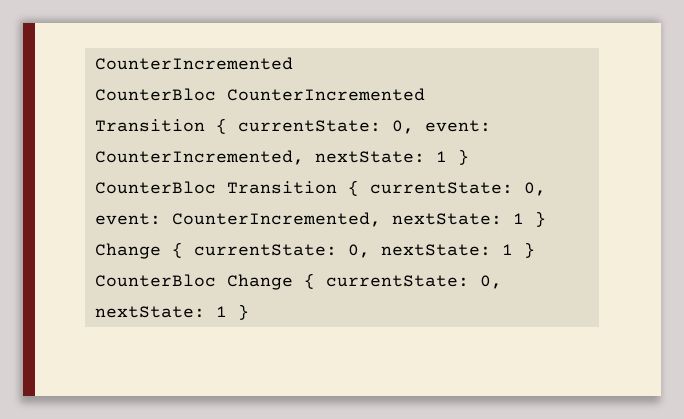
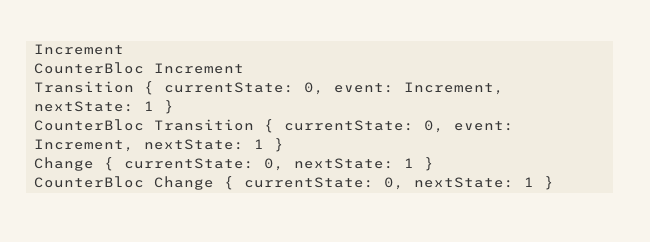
[94,57,293,70] [94,88,425,101] [94,118,491,134] [94,150,304,165] CounterIncremented // CounterBloc CounterIncremented // Transition { currentState: 0, event: CounterIncremented, -> [33,44,124,55] [33,62,244,74] [33,81,504,95] Increment // CounterBloc Increment // Transition { currentState: 0, event: Increment,
[171,212,381,227] CounterIncremented, -> [33,139,134,152] Increment,

